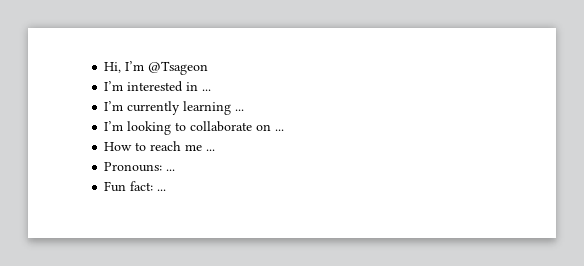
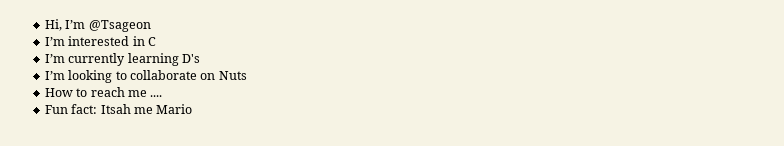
[202,89,212,91] ... -> [147,37,156,46] C
[235,109,245,111] ... -> [181,54,200,63] D's
[275,129,285,131] ... -> [218,71,247,80] Nuts
[206,149,216,151] [104,162,176,172] ... // Pronouns: ... -> [150,95,163,97] ....
[157,189,167,191] ... -> [100,104,193,114] Itsah me Mario

